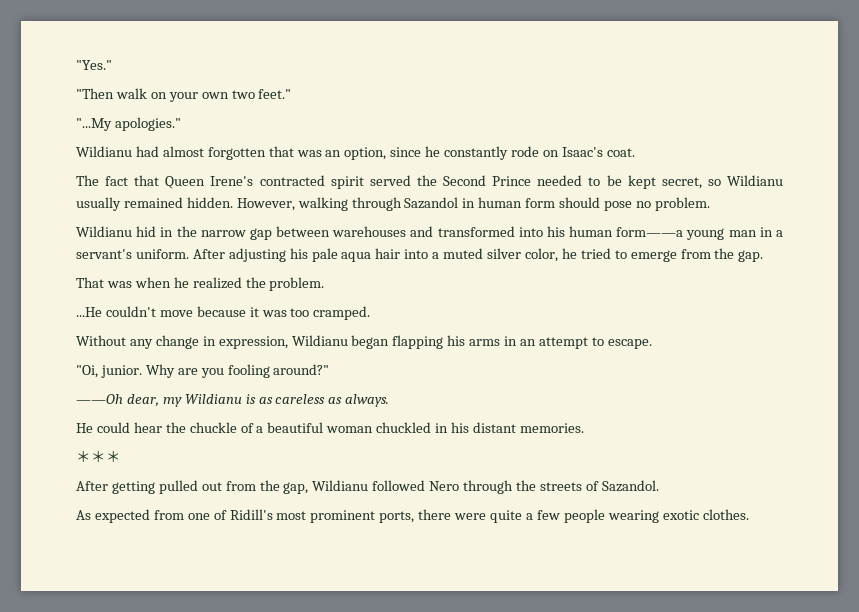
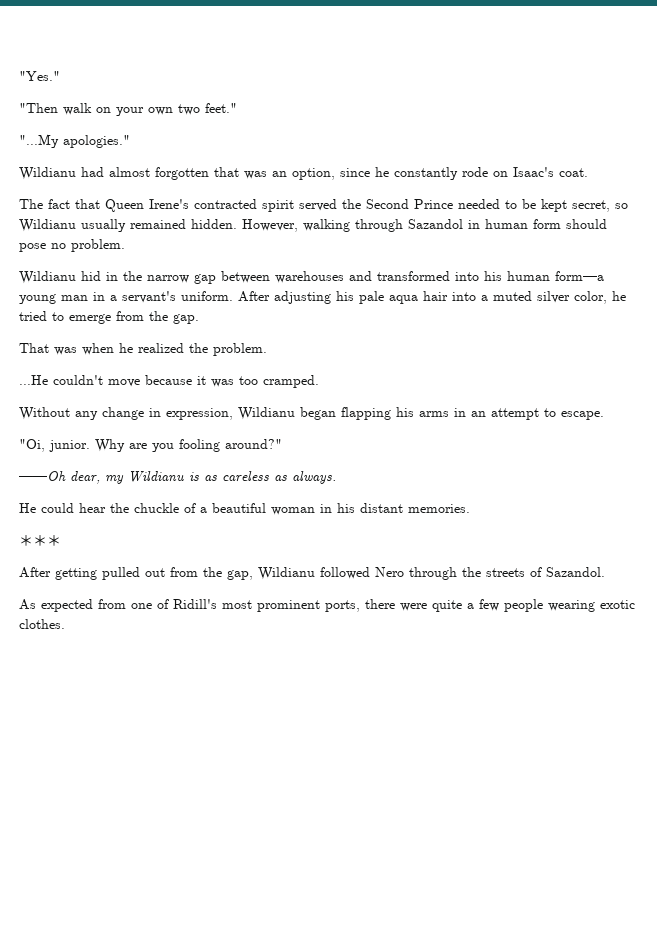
[616,227,684,237] form——a -> [555,271,604,281] form—a
[376,422,432,433] chuckled -> (315, 511) none

